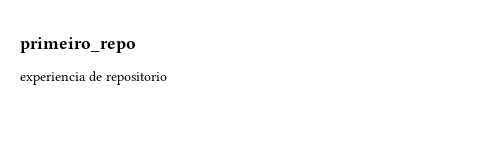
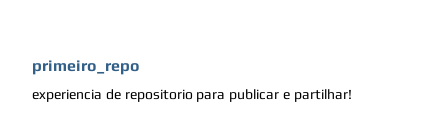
(167, 78) none -> [196,89,352,102] para publicar e partilhar!

